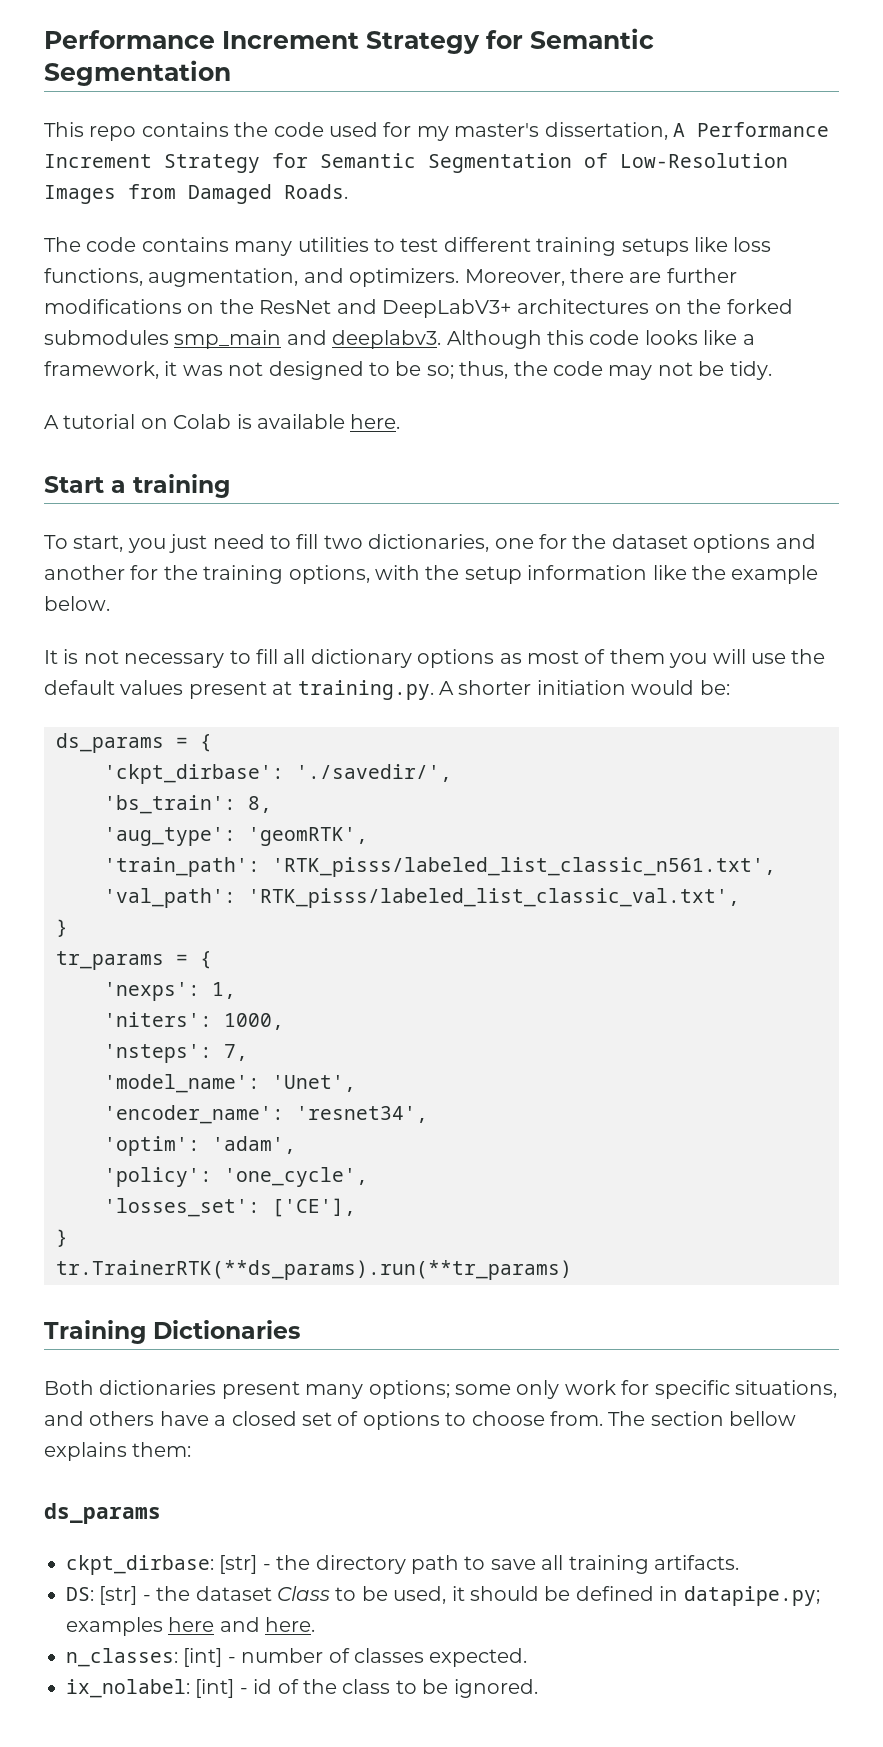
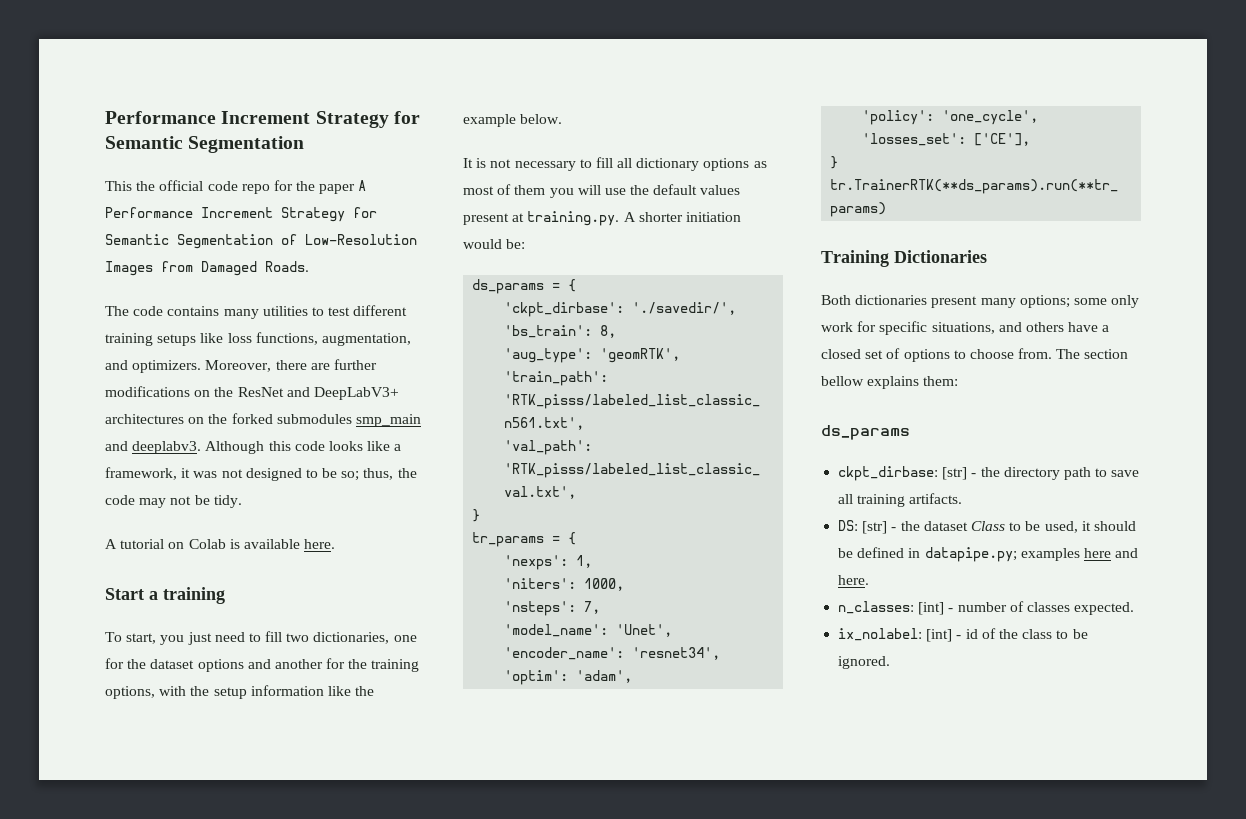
[89,122,668,141] repo contains the code used for my master's dissertation, -> [136,180,356,194] the official code repo for the paper

